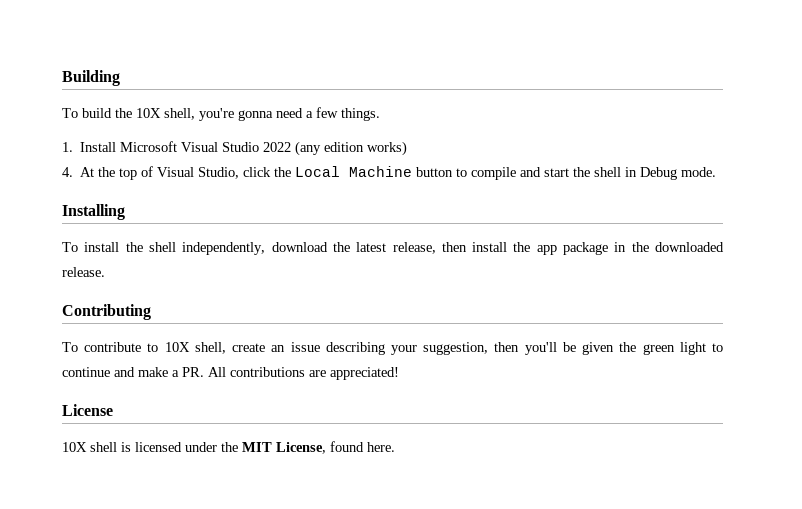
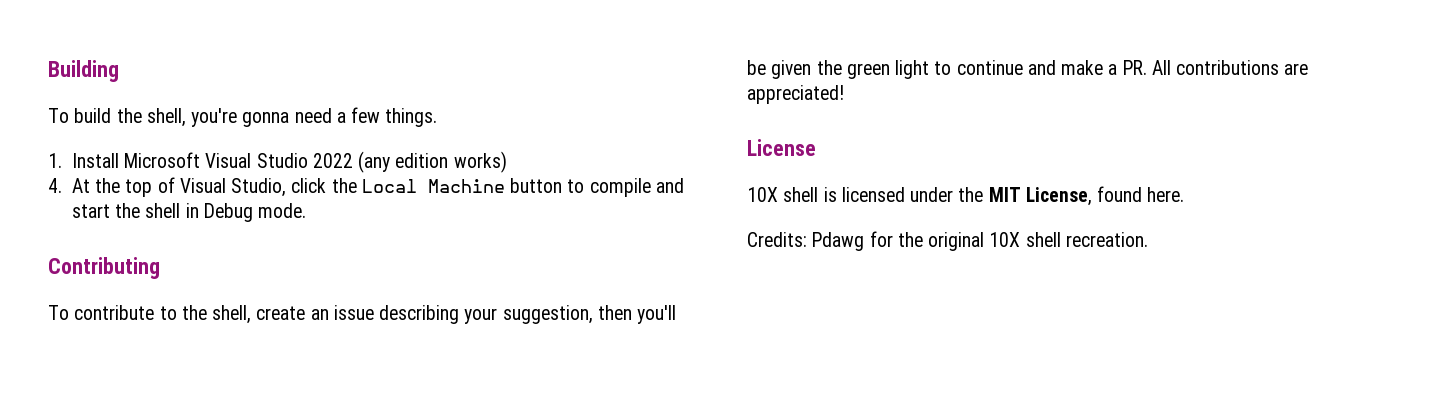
[136,108,161,118] 10X -> (142, 115) none
[62,204,125,220] [62,242,724,255] [62,267,105,277] // Installing // To install the shell independently, download the latest release, then install the app package in the downloaded release. -> (307, 210) none
[164,342,190,352] 10X -> [181,305,207,320] the
(395, 447) none -> [747,231,1148,251] // Credits: Pdawg for the original 10X shell recreation.

